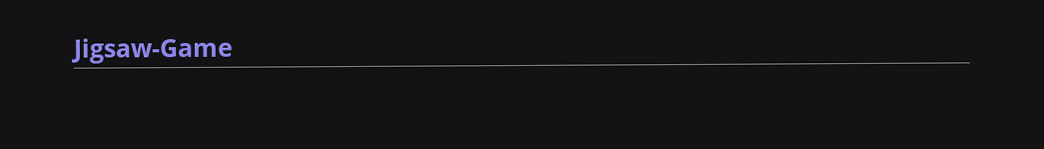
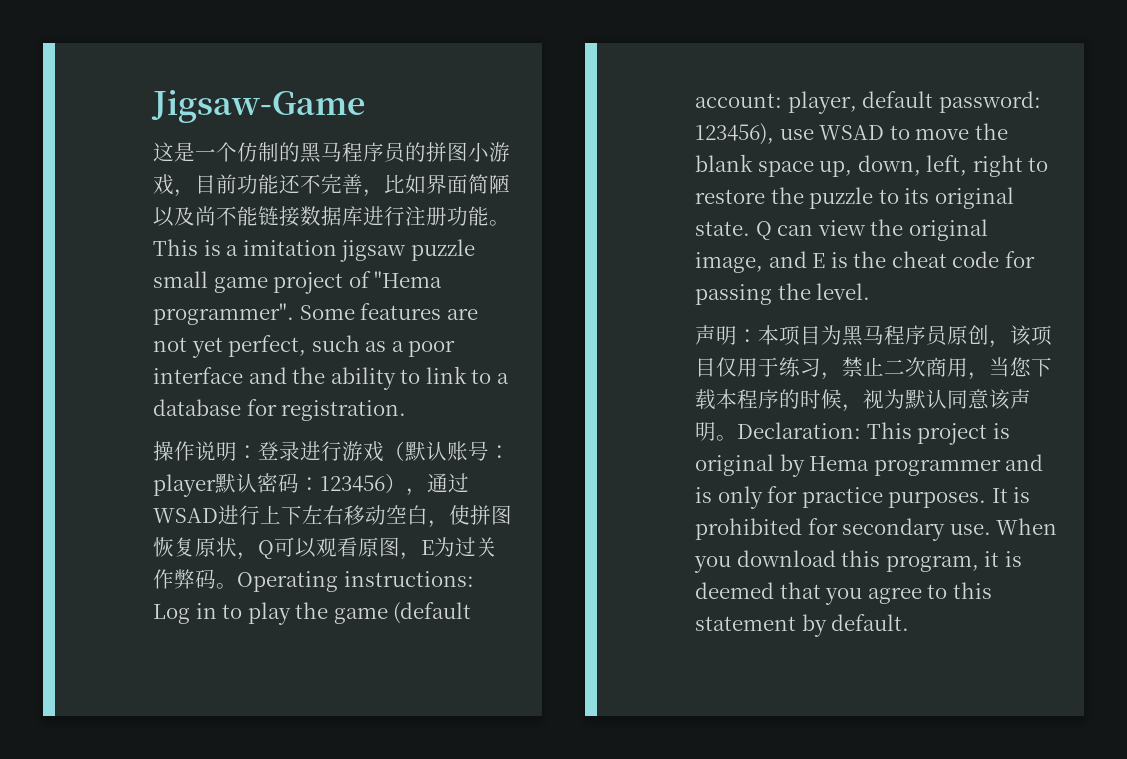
(233, 50) none -> [153,142,510,163] [153,174,510,197] [153,206,510,227] [153,239,475,262] [153,271,443,294] [153,303,478,325] [153,335,456,358] [153,366,509,390] [153,399,407,421] [153,441,510,462] [153,473,469,497] [153,505,512,528] [153,537,497,560] [153,569,474,592] [153,602,472,625] [695,91,1041,114] [695,123,1008,145] [695,154,1049,177] [695,187,1014,209] [695,219,988,241] [695,251,1035,273] [695,283,871,305] [695,325,1052,348] [695,357,1052,380] [695,389,1031,412] [695,422,1010,445] [695,454,1044,477] [695,486,1031,509] [695,518,1058,541] [694,550,1022,573] [695,582,992,605] [695,614,910,637] // 这是一个仿制的黑马程序员的拼图小游戏，目前功能还不完善，比如界面简陋以及尚不能链接数据库进行注册功能。This is a imitation jigsaw puzzle small game project of "Hema programmer". Some features are not yet perfect, such as a poor interface and the ability to link to a database for registration. // 操作说明：登录进行游戏（默认账号：player默认密码：123456），通过WSAD进行上下左右移动空白，使拼图恢复原状，Q可以观看原图，E为过关作弊码。Operating instructions: Log in to play the game (default account: player, default password: 123456), use WSAD to move the blank space up, down, left, right to restore the puzzle to its original state. Q can view the original image, and E is the cheat code for passing the level. // 声明：本项目为黑马程序员原创，该项目仅用于练习，禁止二次商用，当您下载本程序的时候，视为默认同意该声明。Declaration: This project is original by Hema programmer and is only for practice purposes. It is prohibited for secondary use. When you download this program, it is deemed that you agree to this statement by default.

